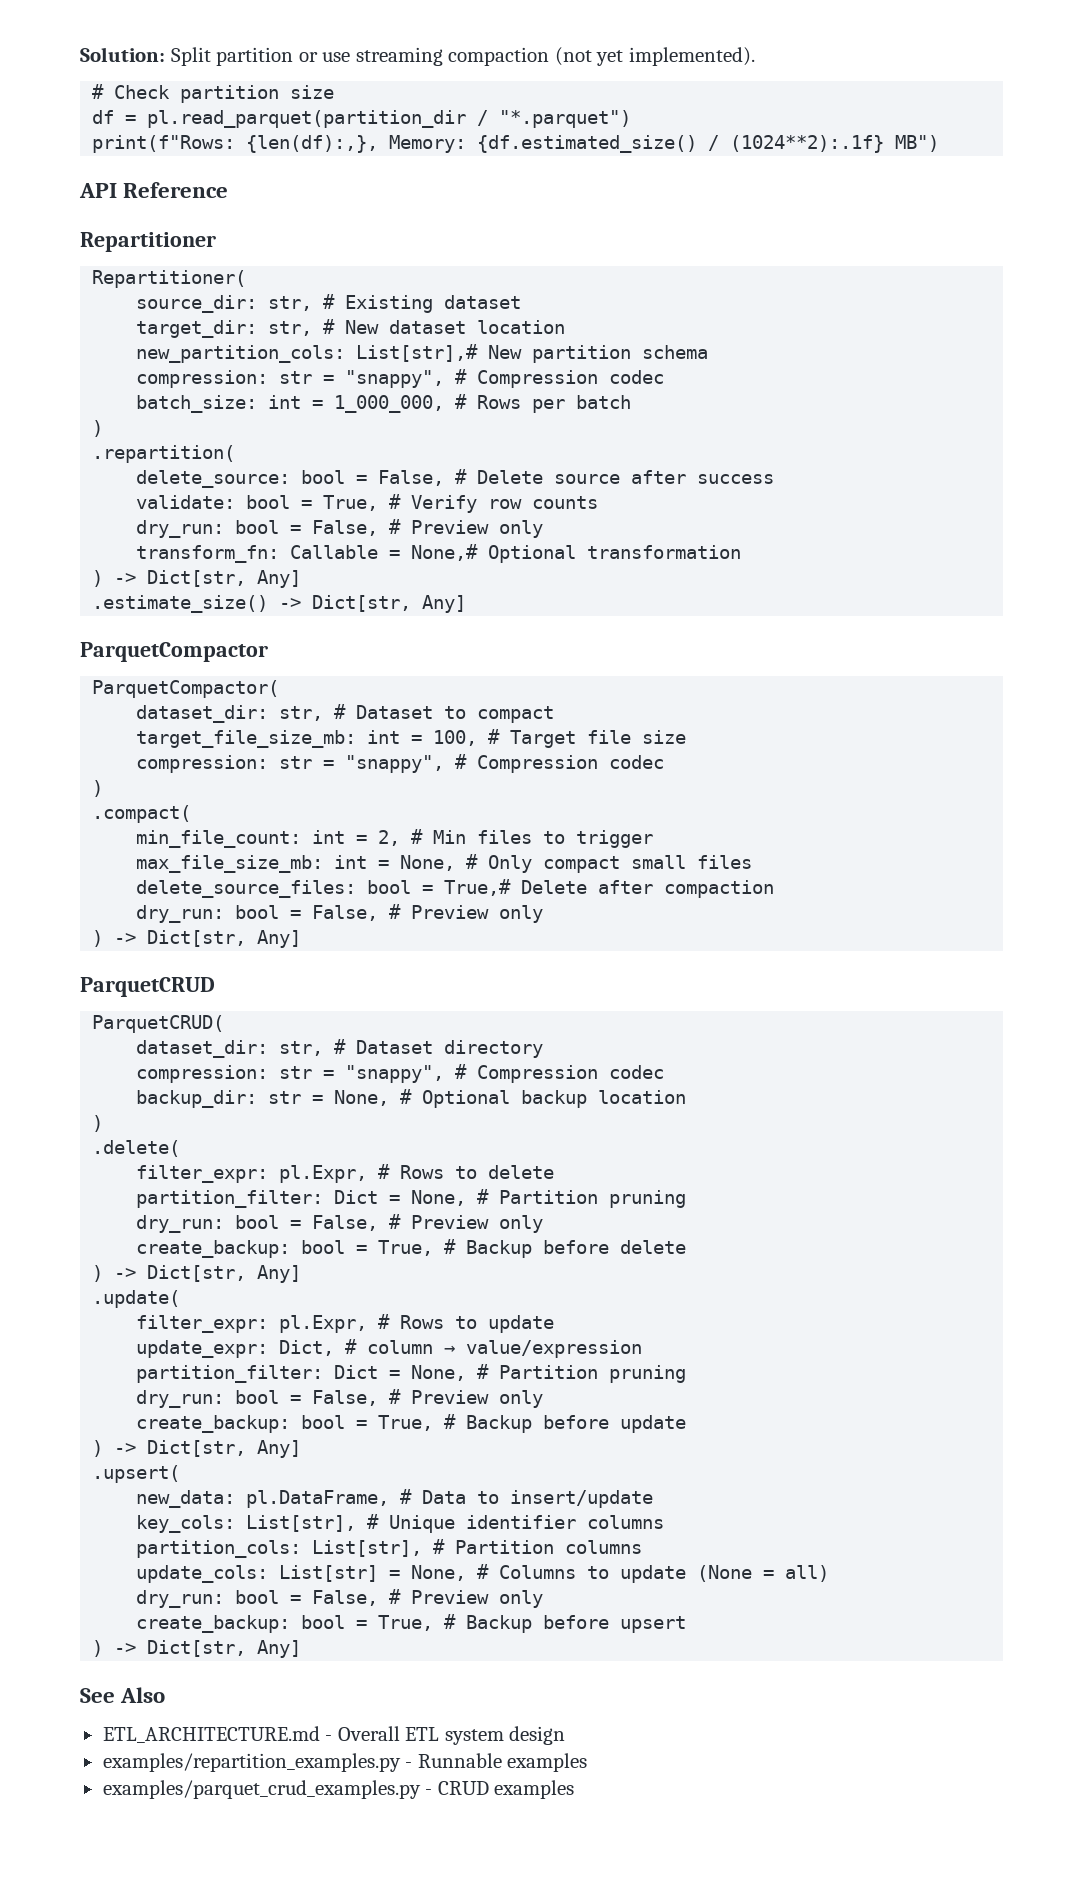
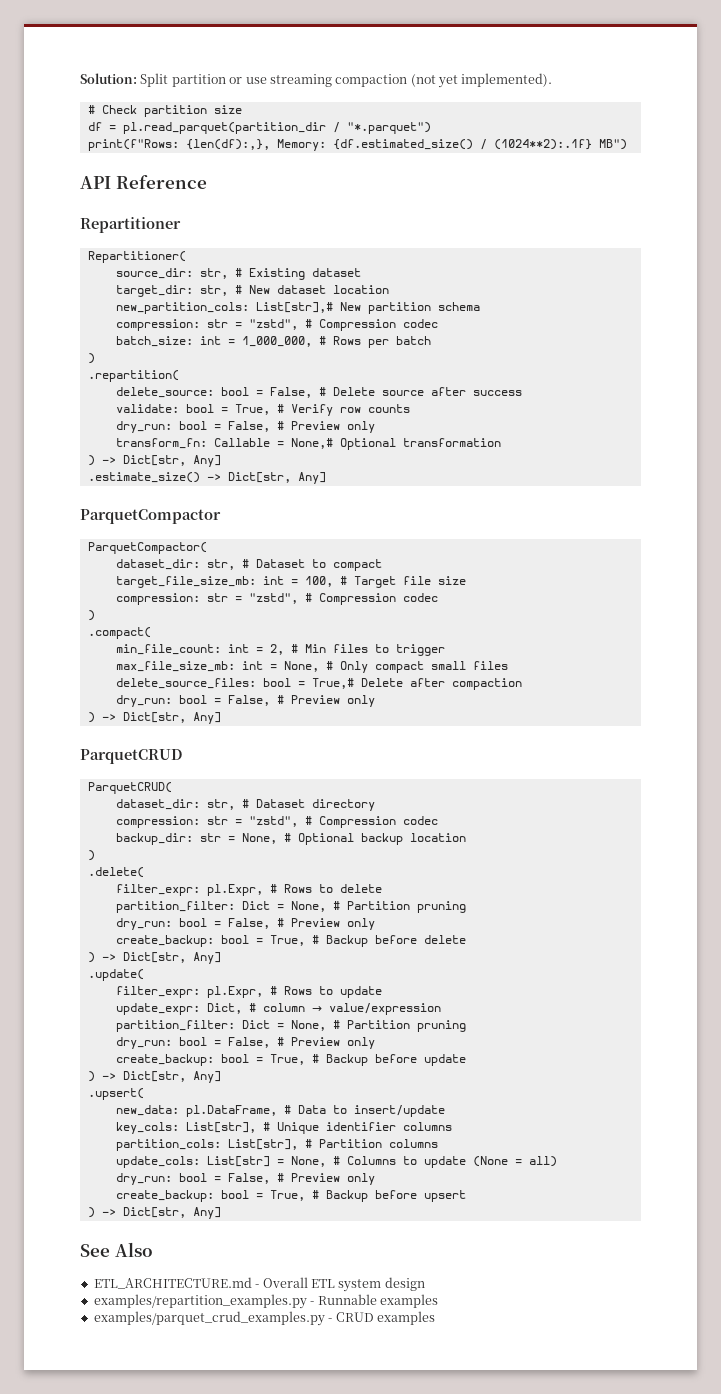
[345,370,445,388] "snappy", -> [248,319,298,330] "zstd",
[345,755,445,773] "snappy", -> [248,593,298,604] "zstd",
[345,1065,445,1083] "snappy", -> [248,816,298,827] "zstd",

